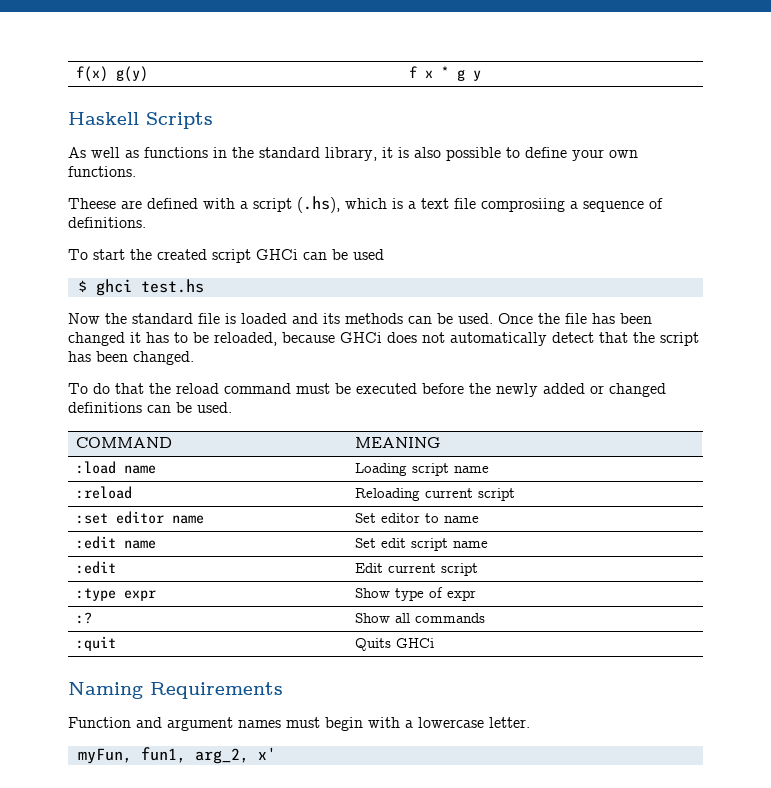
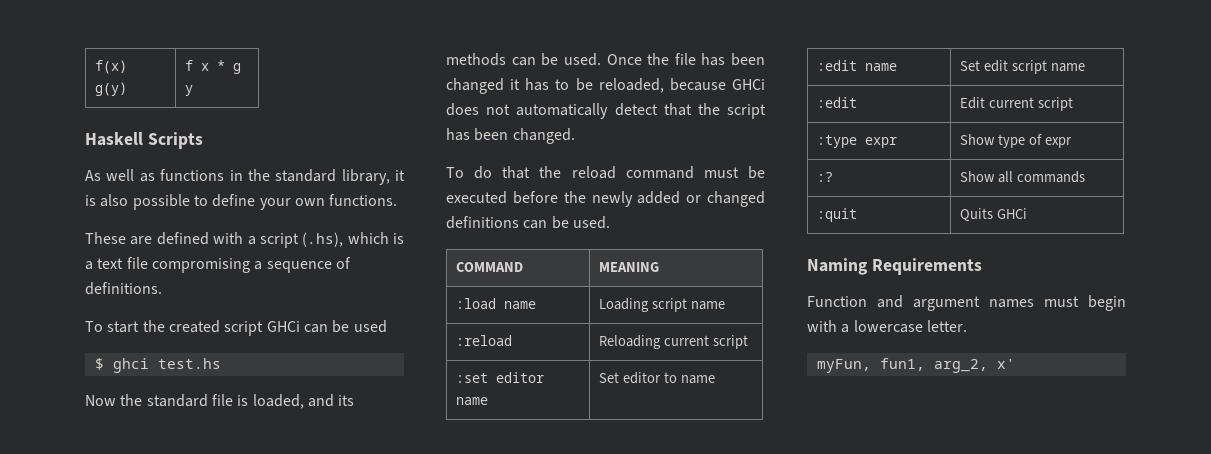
[68,198,116,209] Theese -> [85,232,126,244] These
[481,198,565,212] comprosiing -> [151,258,250,273] compromising
[241,313,287,324] loaded -> [252,394,304,409] loaded,

